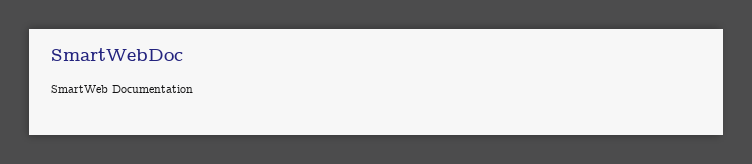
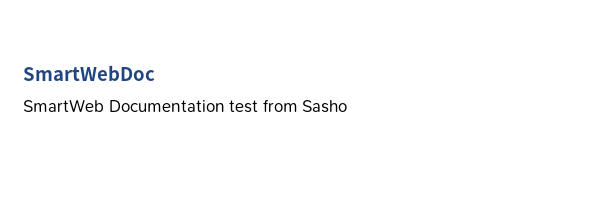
(193, 89) none -> [229,99,348,113] test from Sasho

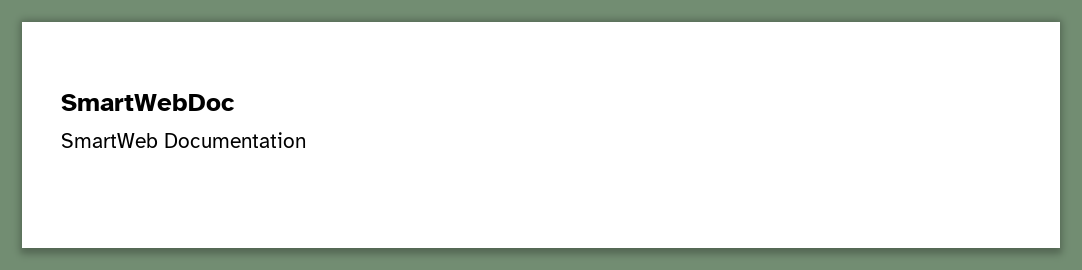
[229,99,348,113] test from Sasho -> (306, 140) none

